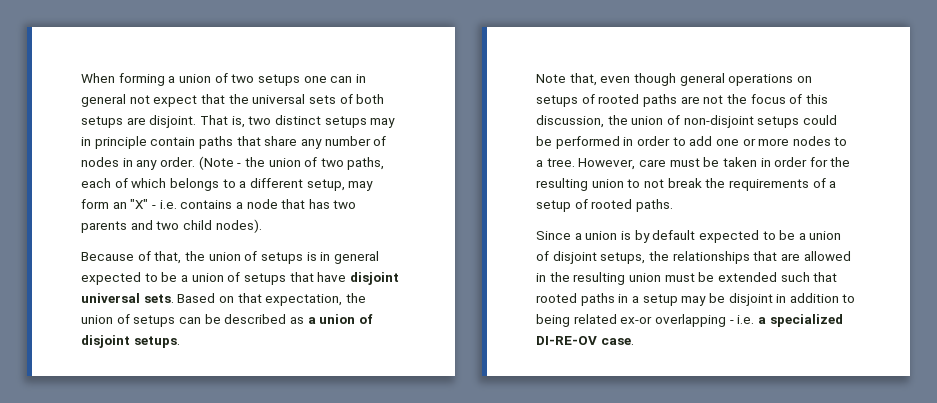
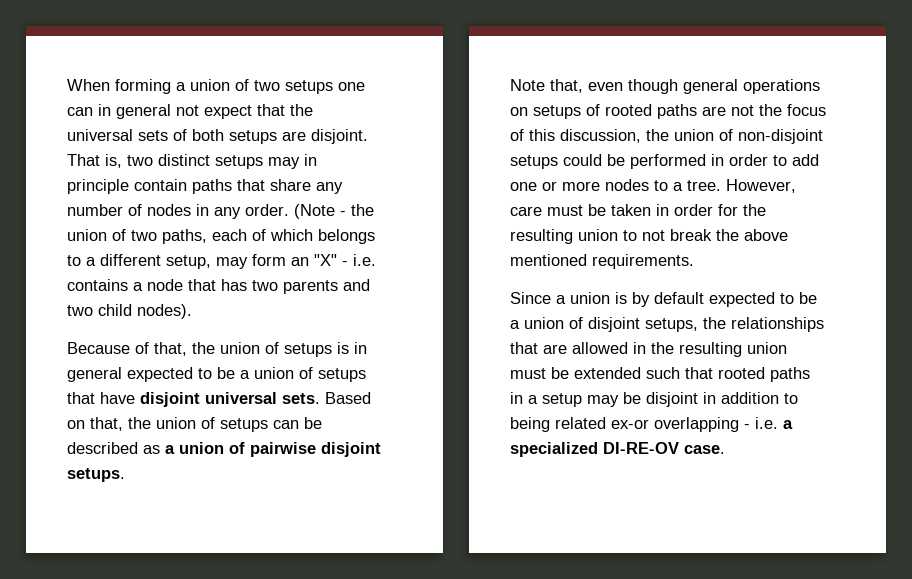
[237,293,343,306] that expectation, -> [90,417,123,431] that,
(373, 319) none -> [250,442,316,457] pairwise
[728,178,837,191] [536,199,673,212] requirements of a setup of rooted paths. -> [744,229,788,241] [510,254,694,269] above mentioned requirements.

